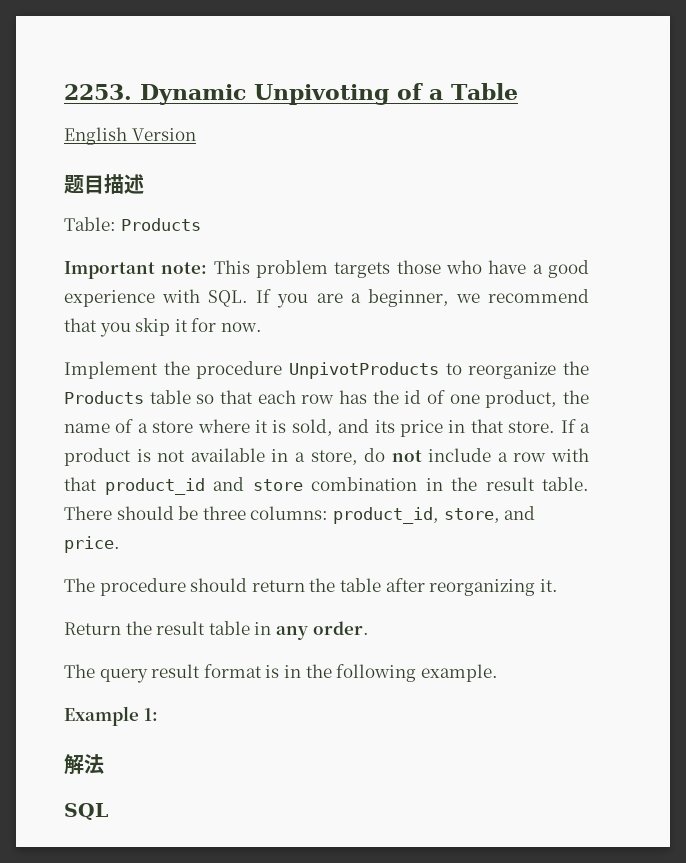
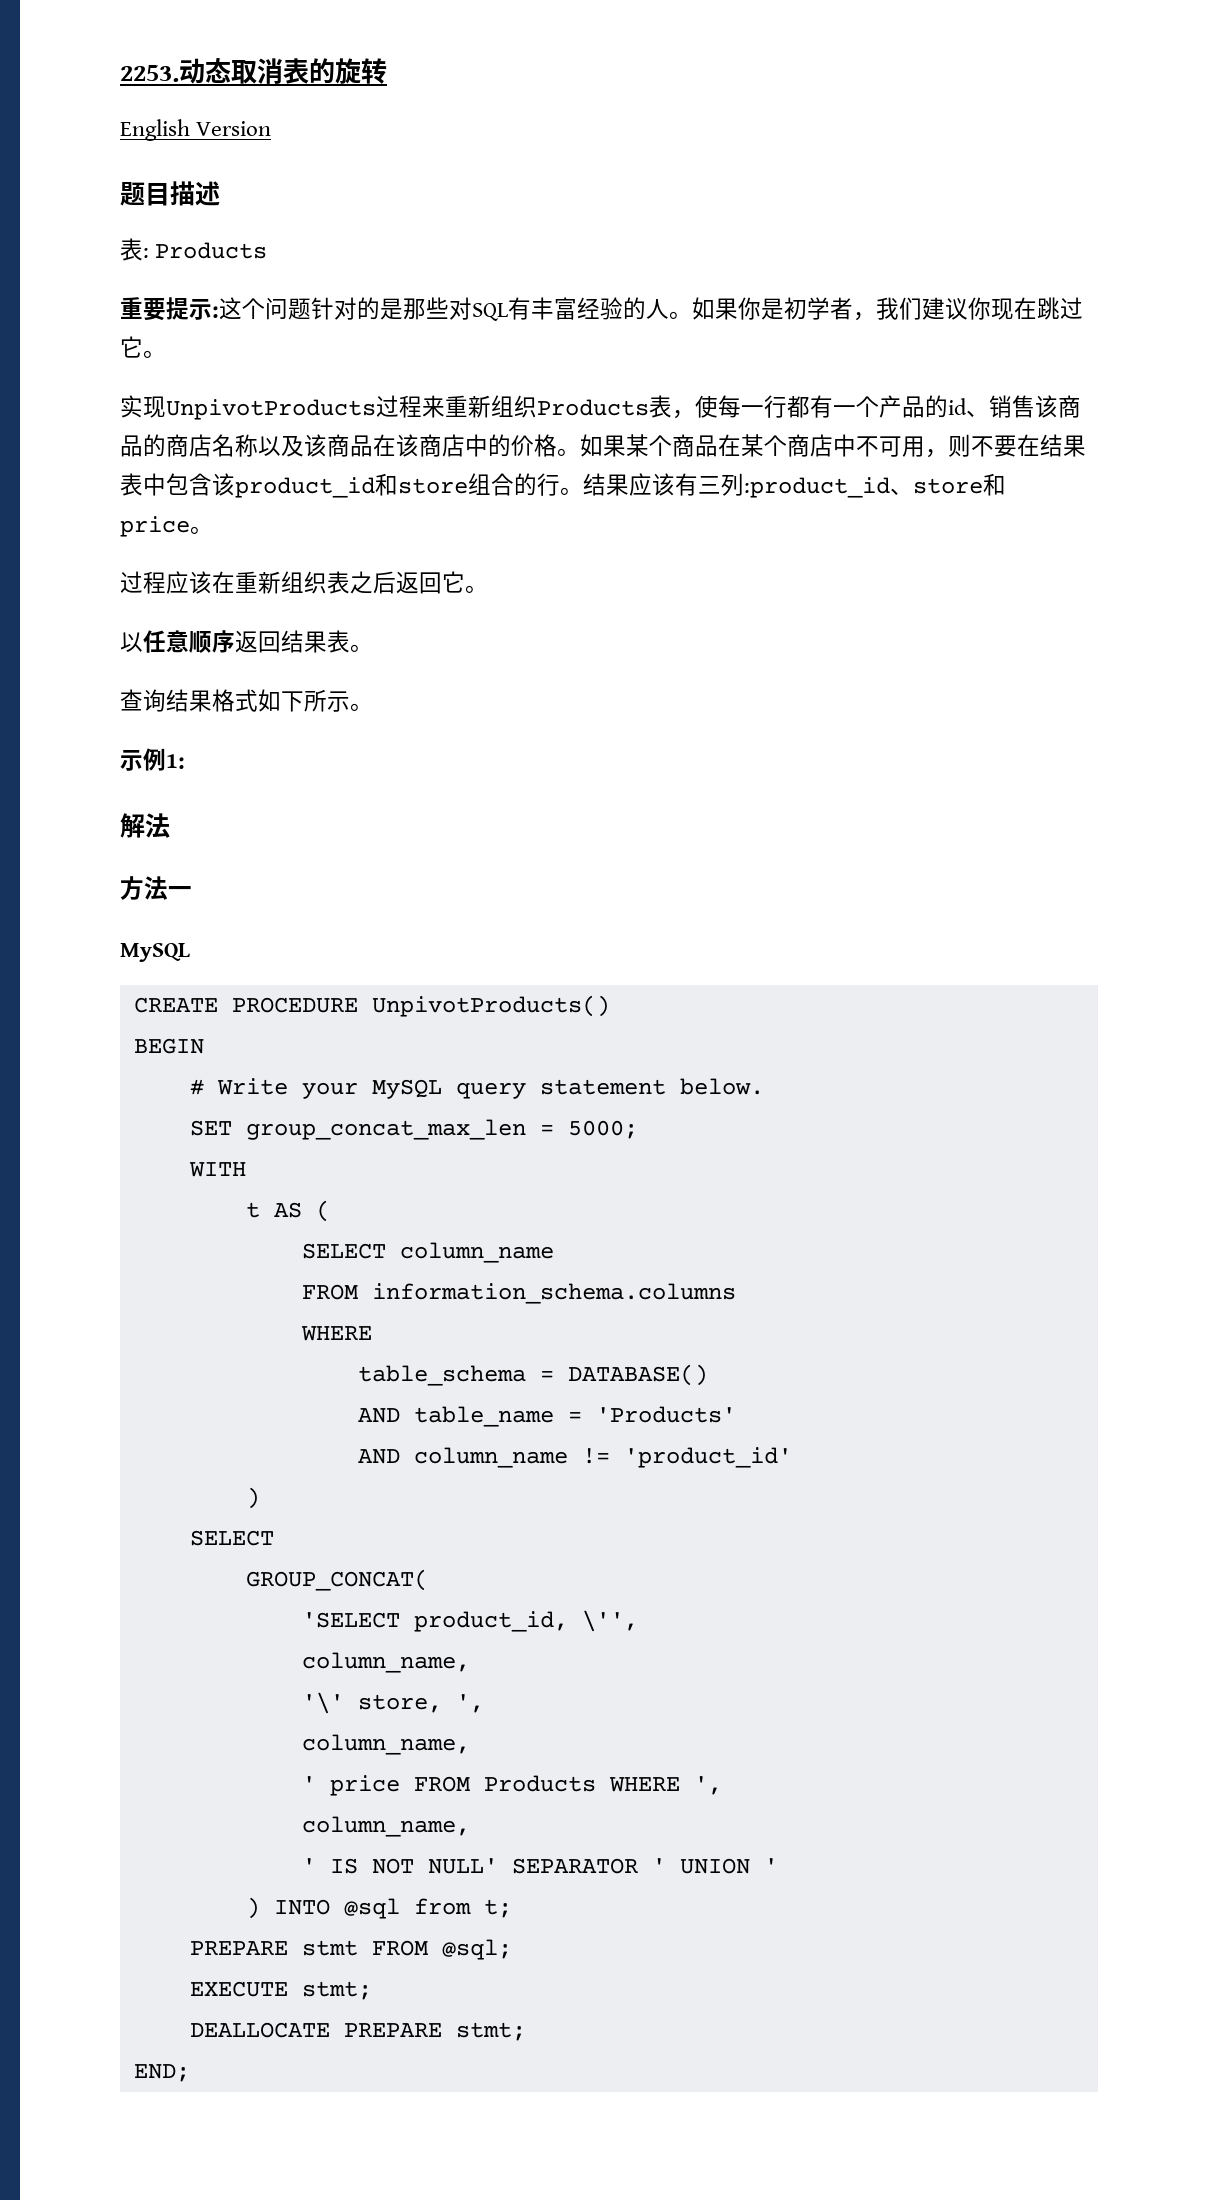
[140,83,518,105] Dynamic Unpivoting of a Table -> [179,58,387,84] 动态取消表的旋转
[64,217,116,231] Table: -> [120,238,149,261] 表:
[64,260,589,279] [64,289,589,308] [64,318,262,337] [64,361,589,379] [64,390,589,408] [64,419,590,437] [64,448,589,466] [64,477,589,495] [64,506,536,524] [64,536,120,553] [64,578,558,596] [64,621,369,640] [64,664,498,683] [64,706,158,726] [64,754,104,775] [64,803,108,820] Important note: This problem targets those who have a good experience with SQL. If you are a beginner, we recommend that you skip it for now. // Implement the procedure UnpivotProducts to reorganize the Products table so that each row has the id of one product, the name of a store where it is sold, and its price in that store. If a product is not available in a store, do not include a row with that product_id and store combination in the result table. There should be three columns: product_id, store, and price. // The procedure should return the table after reorganizing it. // Return the result table in any order. // The query result format is in the following example. // Example 1: // 解法 // SQL -> [120,297,1083,321] [120,336,166,358] [120,395,1081,420] [120,434,1086,458] [120,473,1006,498] [120,516,213,537] [120,571,488,594] [120,630,373,653] [120,689,373,712] [120,748,185,771] [120,813,170,838] [120,876,192,900] [120,943,190,962] [133,995,610,1017] [133,1038,204,1054] [189,1078,764,1099] [189,1119,638,1140] [188,1162,246,1177] [245,1200,330,1222] [301,1242,554,1263] [301,1283,736,1304] [300,1326,372,1341] [357,1364,708,1386] [357,1406,736,1427] [357,1447,792,1468] [245,1487,260,1509] [189,1530,274,1546] [245,1569,428,1591] [301,1610,638,1632] [301,1652,470,1673] [301,1692,484,1714] [301,1734,470,1755] [301,1775,722,1796] [301,1816,470,1837] [301,1858,778,1874] [245,1897,512,1919] [189,1939,512,1960] [189,1981,372,2000] [189,2022,526,2041] [133,2064,190,2082] 重要提示:这个问题针对的是那些对SQL有丰富经验的人。如果你是初学者，我们建议你现在跳过它。 // 实现UnpivotProducts过程来重新组织Products表，使每一行都有一个产品的id、销售该商品的商店名称以及该商品在该商店中的价格。如果某个商品在某个商店中不可用，则不要在结果表中包含该product_id和store组合的行。结果应该有三列:product_id、store和price。 // 过程应该在重新组织表之后返回它。 // 以任意顺序返回结果表。 // 查询结果格式如下所示。 // 示例1: // 解法 // 方法一 // MySQL // CREATE PROCEDURE UnpivotProducts() // BEGIN // # Write your MySQL query statement below. // SET group_concat_max_len = 5000; // WITH // t AS ( // SELECT column_name // FROM information_schema.columns // WHERE // table_schema = DATABASE() // AND table_name = 'Products' // AND column_name != 'product_id' // ) // SELECT // GROUP_CONCAT( // 'SELECT product_id, \'', // column_name, // '\' store, ', // column_name, // ' price FROM Products WHERE ', // column_name, // ' IS NOT NULL' SEPARATOR ' UNION ' // ) INTO @sql from t; // PREPARE stmt FROM @sql; // EXECUTE stmt; // DEALLOCATE PREPARE stmt; // END;

